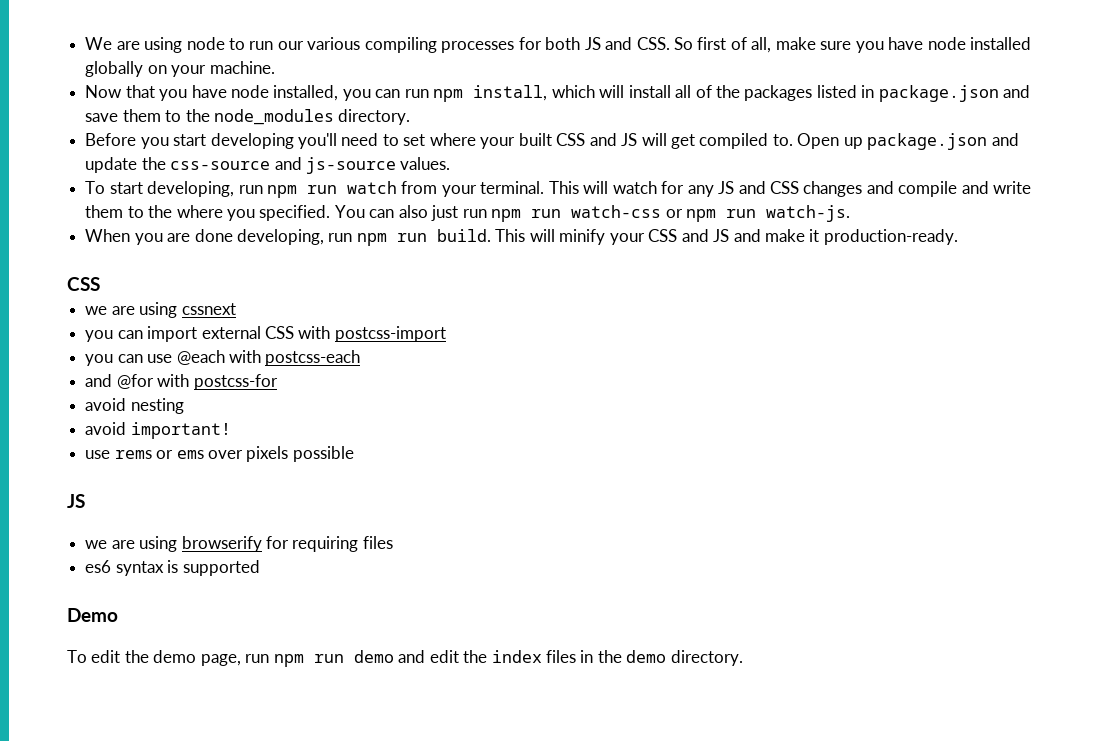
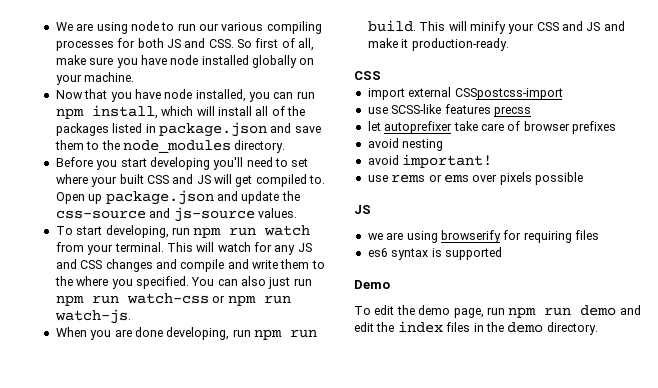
[85,302,236,318] [85,326,446,342] [85,350,361,366] [85,374,278,390] we are using cssnext // you can import external CSS with postcss-import // you can use @each with postcss-each // and @for with postcss-for -> [367,87,563,100] [367,104,531,117] [367,121,616,134] import external CSSpostcss-import // use SCSS-like features precss // let autoprefixer take care of browser prefixes

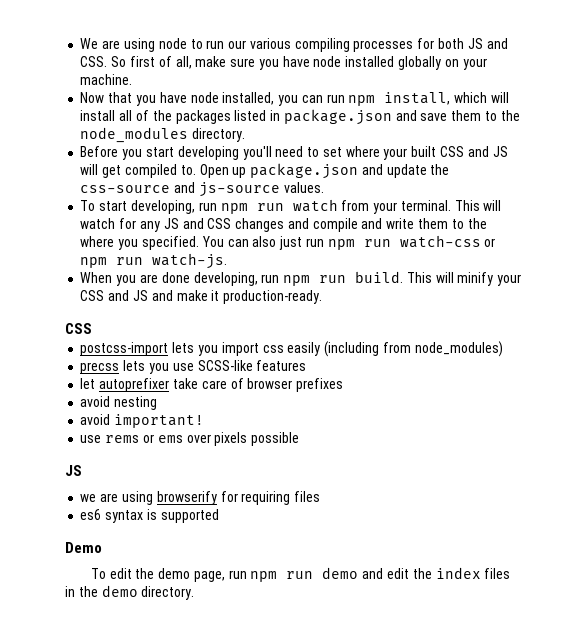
[367,87,563,100] import external CSSpostcss-import // -> [80,341,503,357] [80,360,169,374] postcss-import lets you import css easily (including from node_modules) // precss lets you
[493,106,531,117] precss -> (307, 365) none

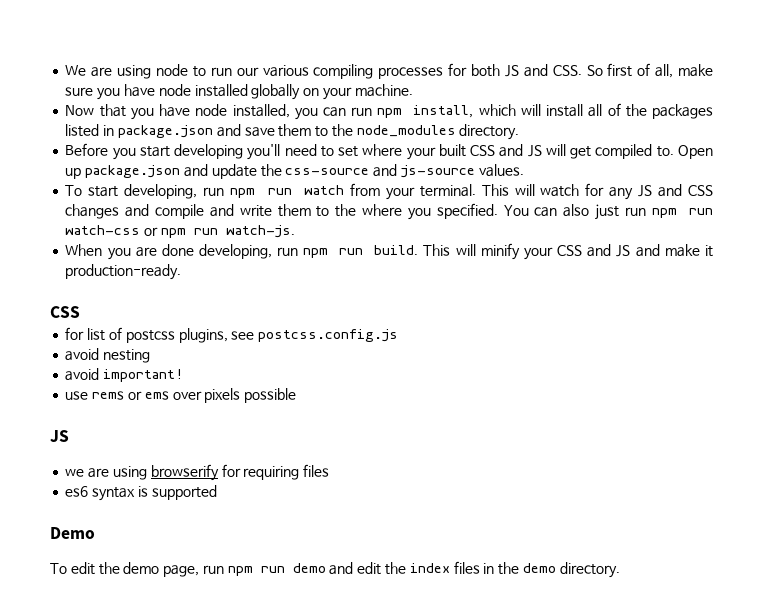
[80,341,503,357] [80,360,307,374] [80,378,344,392] postcss-import lets you import css easily (including from node_modules) // precss lets you use SCSS-like features // let autoprefixer take care of browser prefixes -> [65,327,399,343] for list of postcss plugins, see postcss.config.js

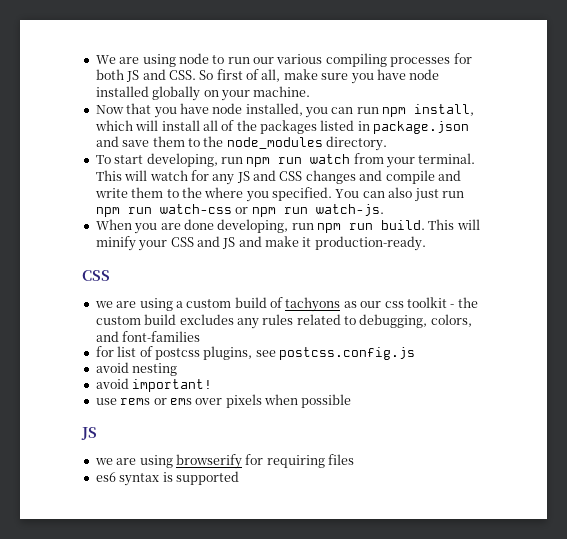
[65,143,713,160] [65,164,524,179] // Before you start developing you'll need to set where your built CSS and JS will get compiled to. Open up package.json and update the css-source and js-source values. -> (387, 143) none
(80, 312) none -> [94,297,478,312] [95,314,472,329] [95,331,201,342] // we are using a custom build of tachyons as our css toolkit - the custom build excludes any rules related to debugging, colors, and font-families
(241, 395) none -> [264,394,298,405] when
[50,527,95,539] [50,561,620,578] // Demo // To edit the demo page, run npm run demo and edit the index files in the demo directory. -> (239, 478) none

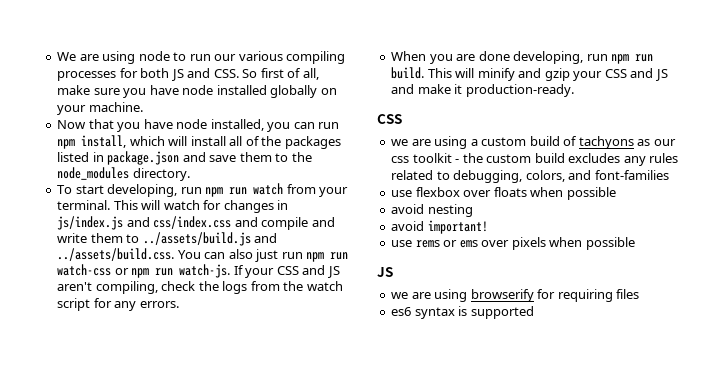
[212,170,356,185] any JS and CSS changes -> [223,200,289,213] [57,216,232,230] changes in js/index.js and css/index.css
[181,187,332,202] the where you specified. -> [142,232,278,246] [57,248,175,261] ../assets/build.js and ../assets/build.css.
(384, 210) none -> [233,265,340,278] [57,281,343,294] [57,298,179,311] If your CSS and JS aren't compiling, check the logs from the watch script for any errors.
(136, 243) none -> [518,68,570,81] and gzip
[95,346,415,360] for list of postcss plugins, see postcss.config.js -> [391,187,616,200] use flexbox over floats when possible

